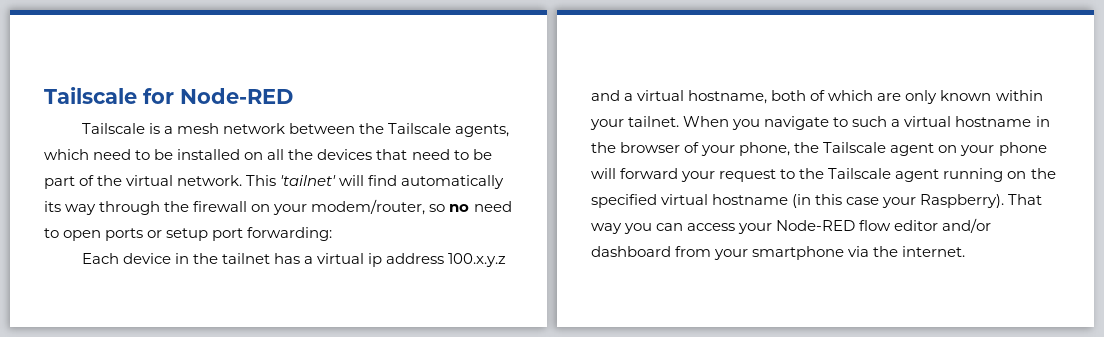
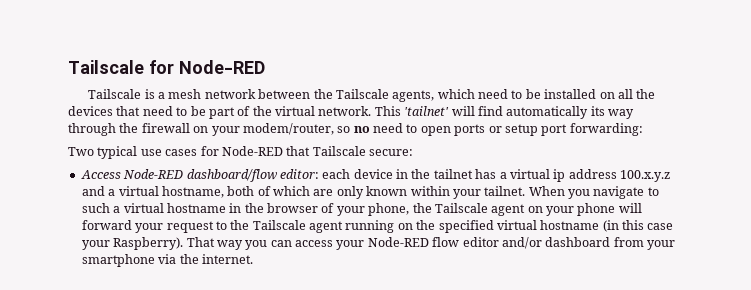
[81,253,119,264] Each -> [68,146,413,159] [80,169,351,182] Two typical use cases for Node-RED that Tailscale secure: // Access Node-RED dashboard/flow editor: each

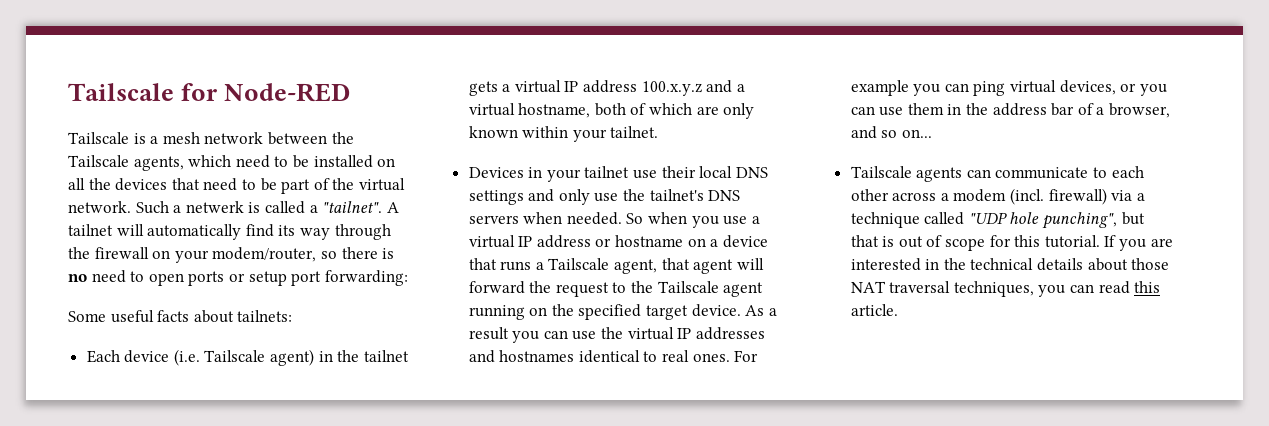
[374,106,589,119] This 'tailnet' will find automatically -> [135,201,399,214] [68,224,274,240] Such a netwerk is called a "tailnet". A tailnet will automatically find
(351, 129) none -> [341,247,395,259] there is
[68,146,413,159] [80,169,393,182] Two typical use cases for Node-RED that Tailscale secure: // Access Node-RED dashboard/flow editor: each device -> [68,310,293,323] [86,349,315,366] Some useful facts about tailnets: // Each device (i.e. Tailscale agent)
[475,169,566,182] has a virtual ip -> [468,80,579,96] gets a virtual IP
[528,186,659,199] [81,203,616,216] When you navigate to such a virtual hostname in the browser of your phone, the Tailscale agent on your phone -> [468,166,768,182] [468,189,741,205] [468,212,760,228] [468,235,768,248] [468,258,734,274] // Devices in your tailnet use their local DNS settings and only use the tailnet's DNS servers when needed. So when you use a virtual IP address or hostname on a device that runs a Tailscale agent, that agent
[135,223,164,233] your -> [529,281,552,293] the
[496,220,674,232] [81,237,675,250] [81,254,253,267] virtual hostname (in this case your Raspberry). That way you can access your Node-RED flow editor and/or dashboard from your smartphone via the internet. -> [646,304,777,320] [468,327,765,343] [468,350,759,363] [850,80,1167,96] [850,103,1171,118] [850,126,932,139] [850,166,1144,182] [850,188,1145,205] [850,212,1145,229] [850,235,1173,251] [850,258,1170,271] [850,281,1161,297] [850,304,898,316] target device. As a result you can use the virtual IP addresses and hostnames identical to real ones. For example you can ping virtual devices, or you can use them in the address bar of a browser, and so on... // Tailscale agents can communicate to each other across a modem (incl. firewall) via a technique called "UDP hole punching", but that is out of scope for this tutorial. If you are interested in the technical details about those NAT traversal techniques, you can read this article.

